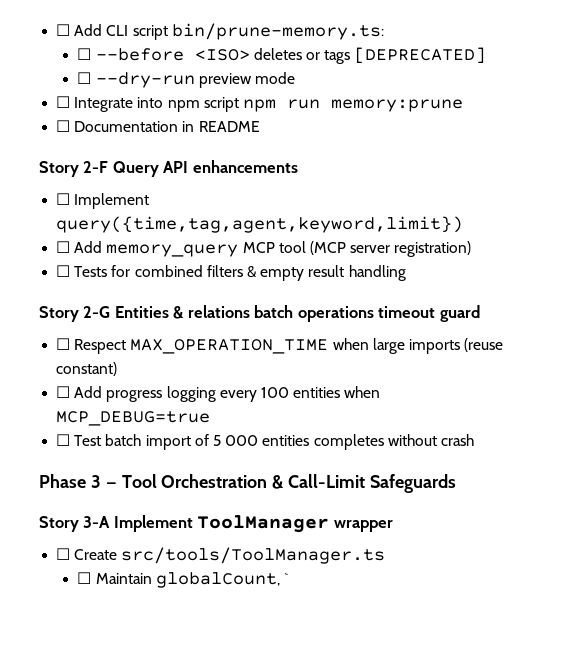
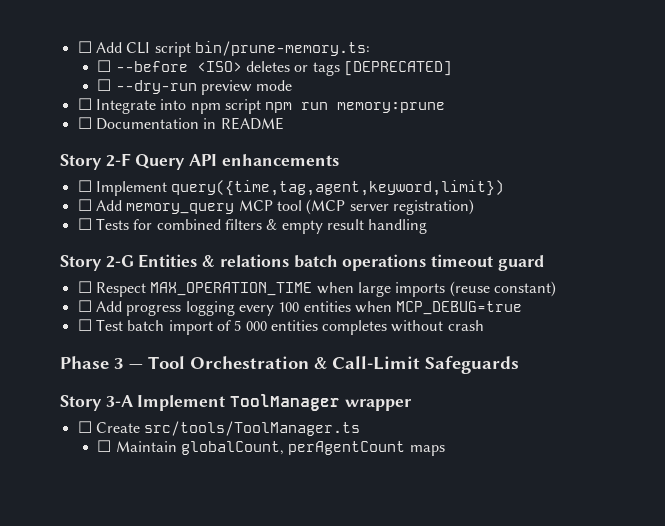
[284,573,290,584] ` -> [288,441,445,456] perAgentCount maps

